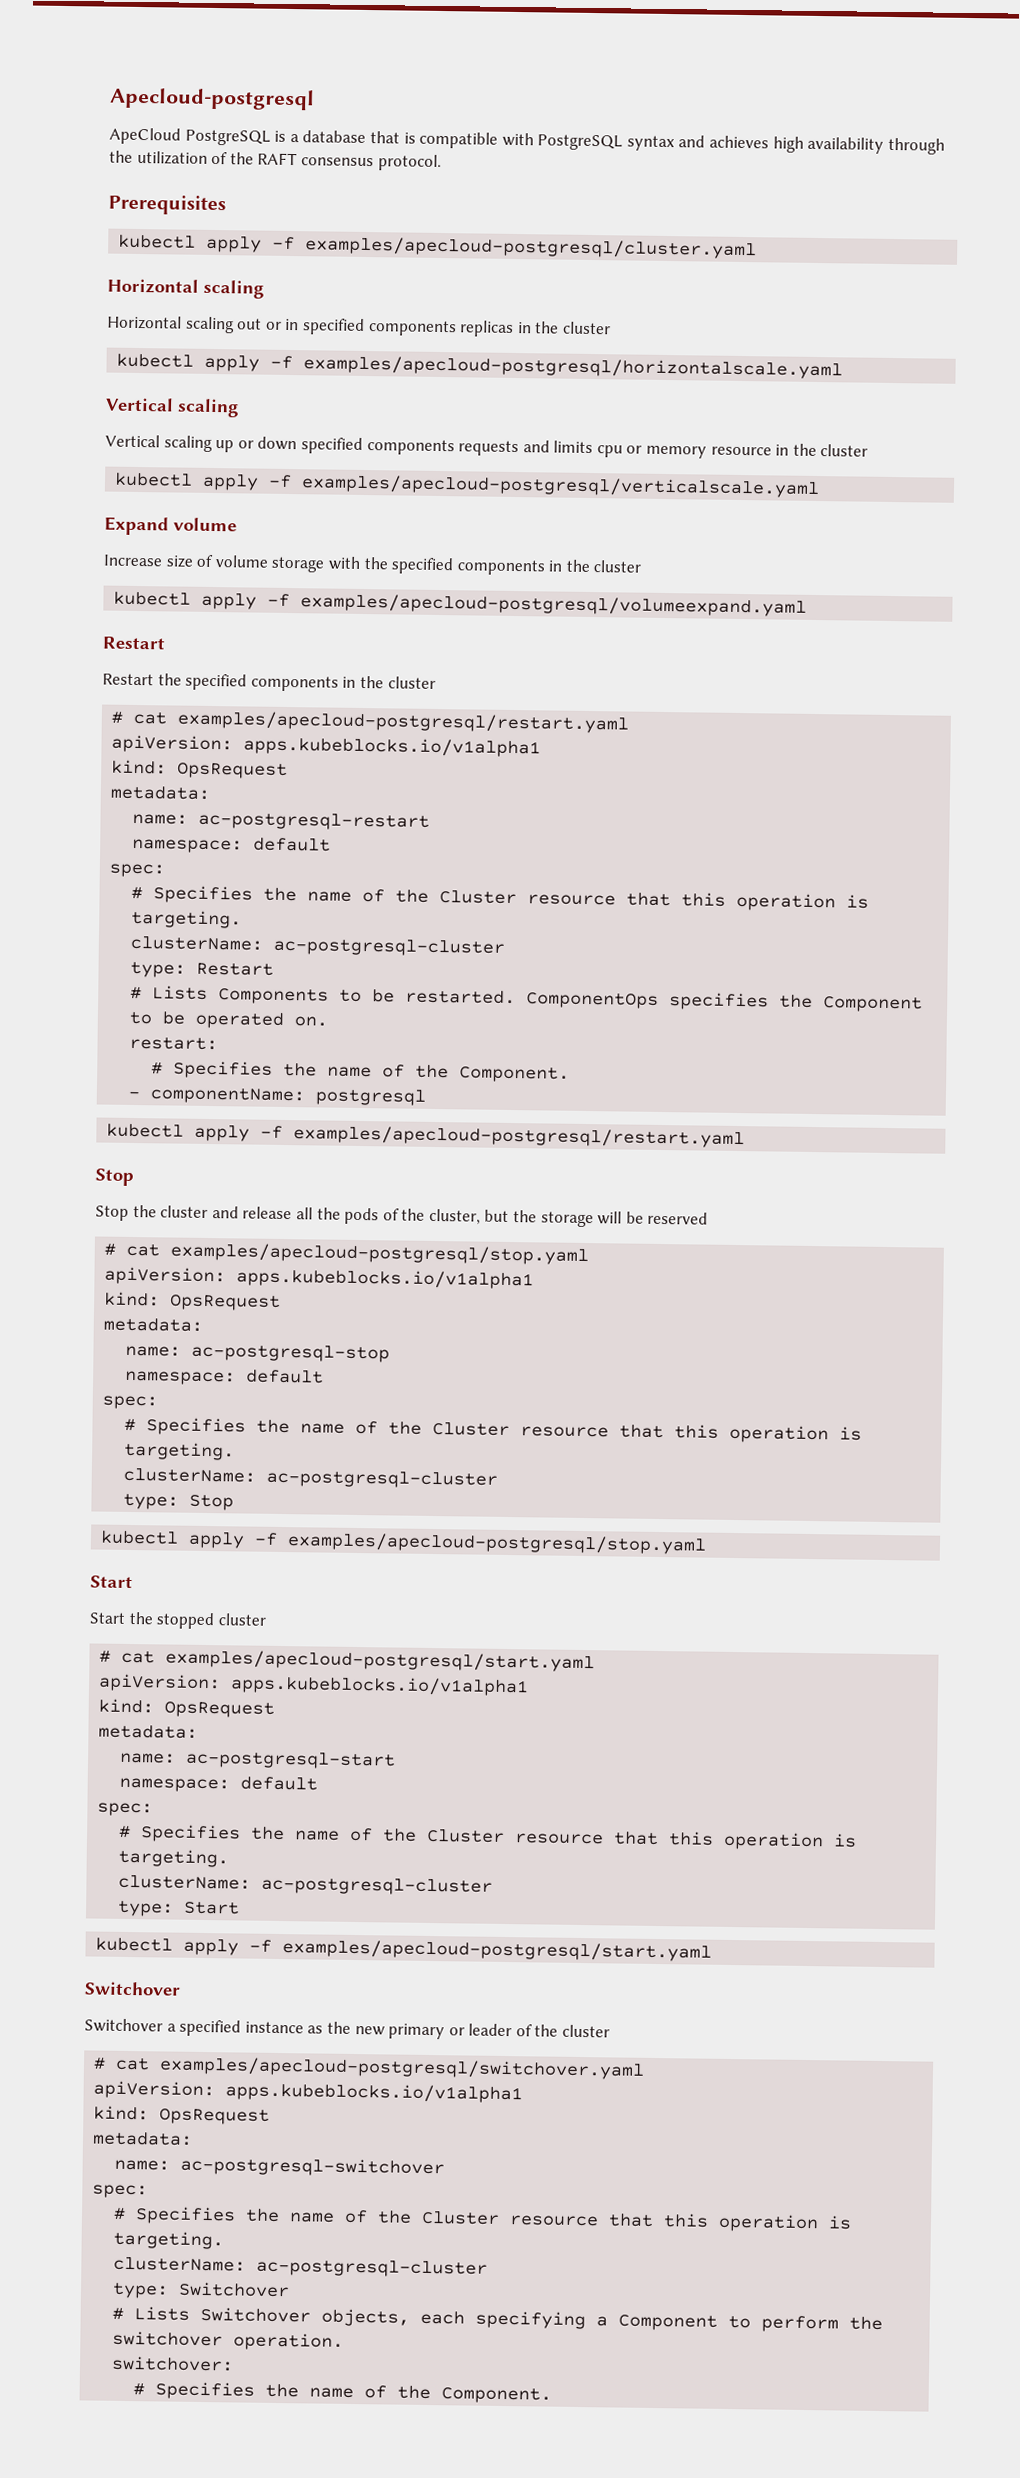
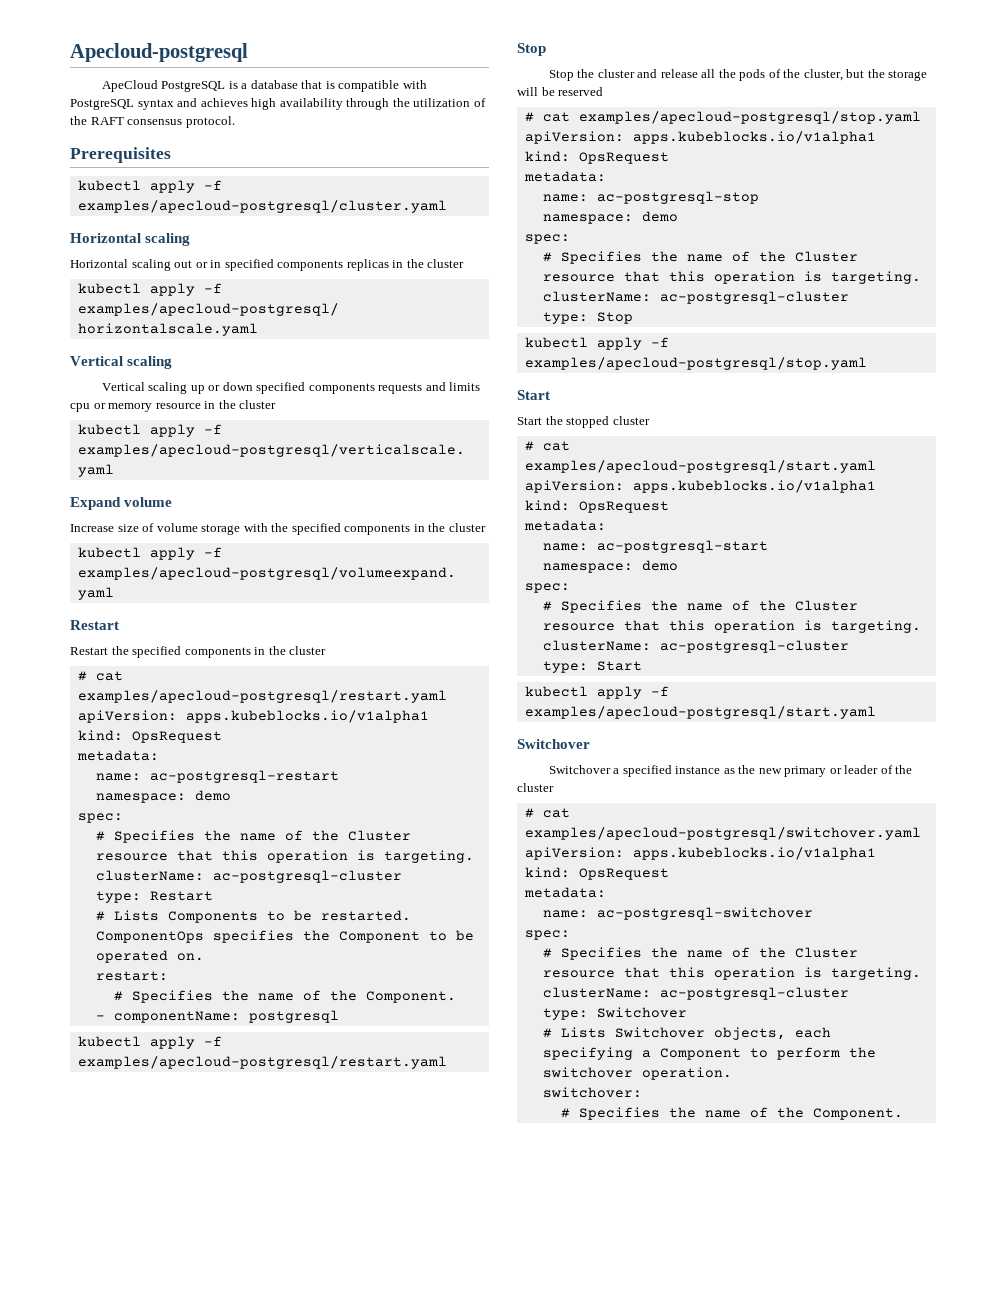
[253,837,332,852] default -> [194,790,231,801] demo
[246,1369,325,1384] default -> [641,211,678,222] demo
[240,1776,319,1791] default -> [641,560,678,571] demo

